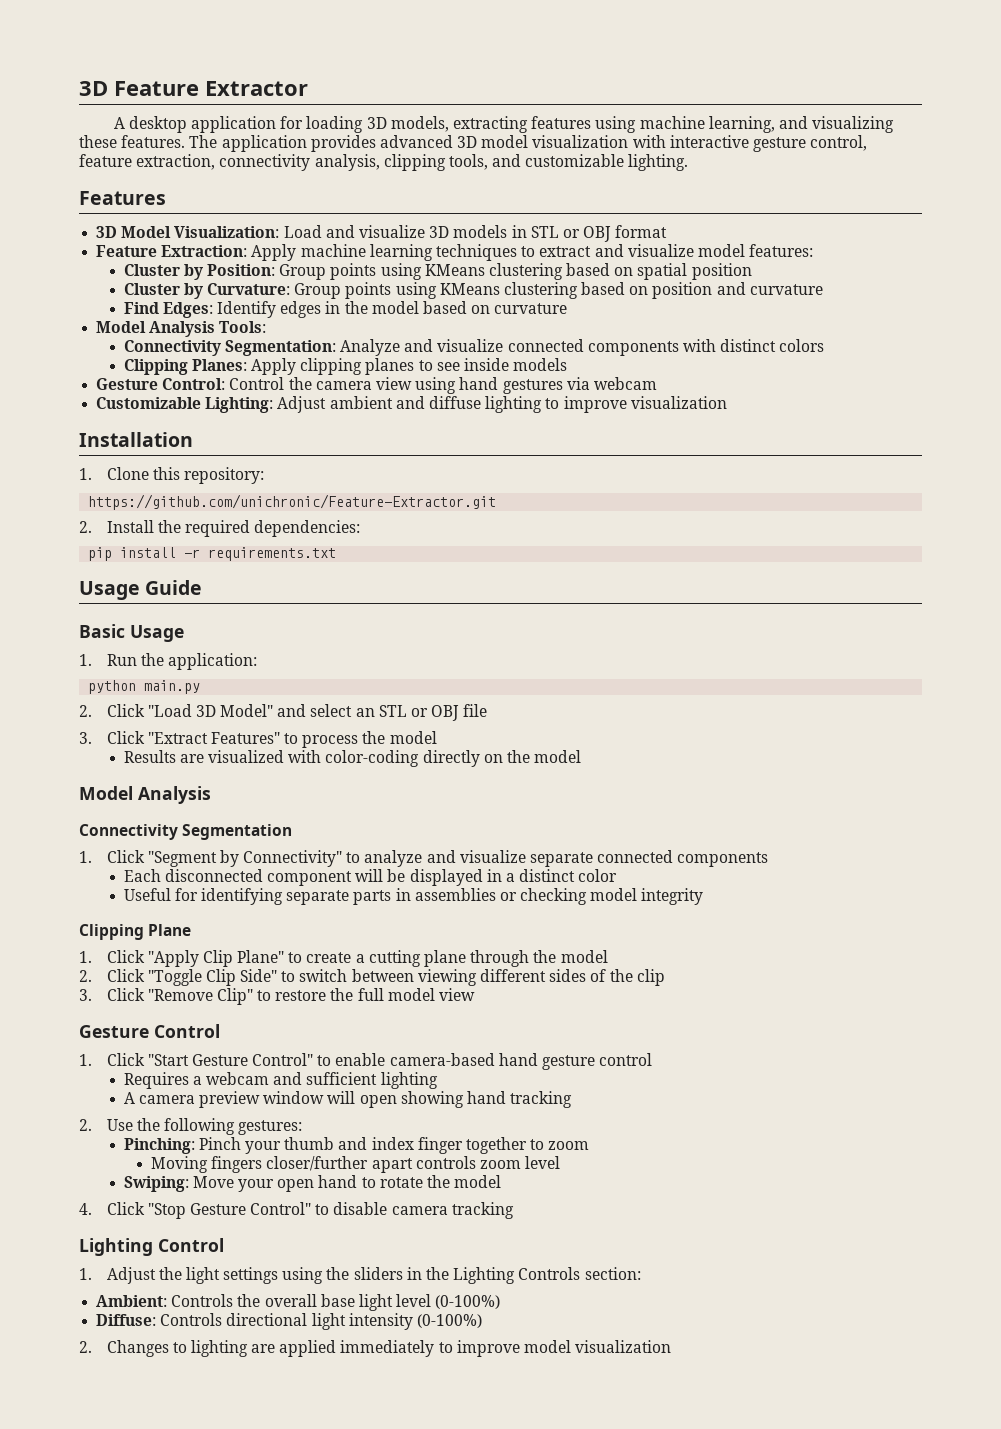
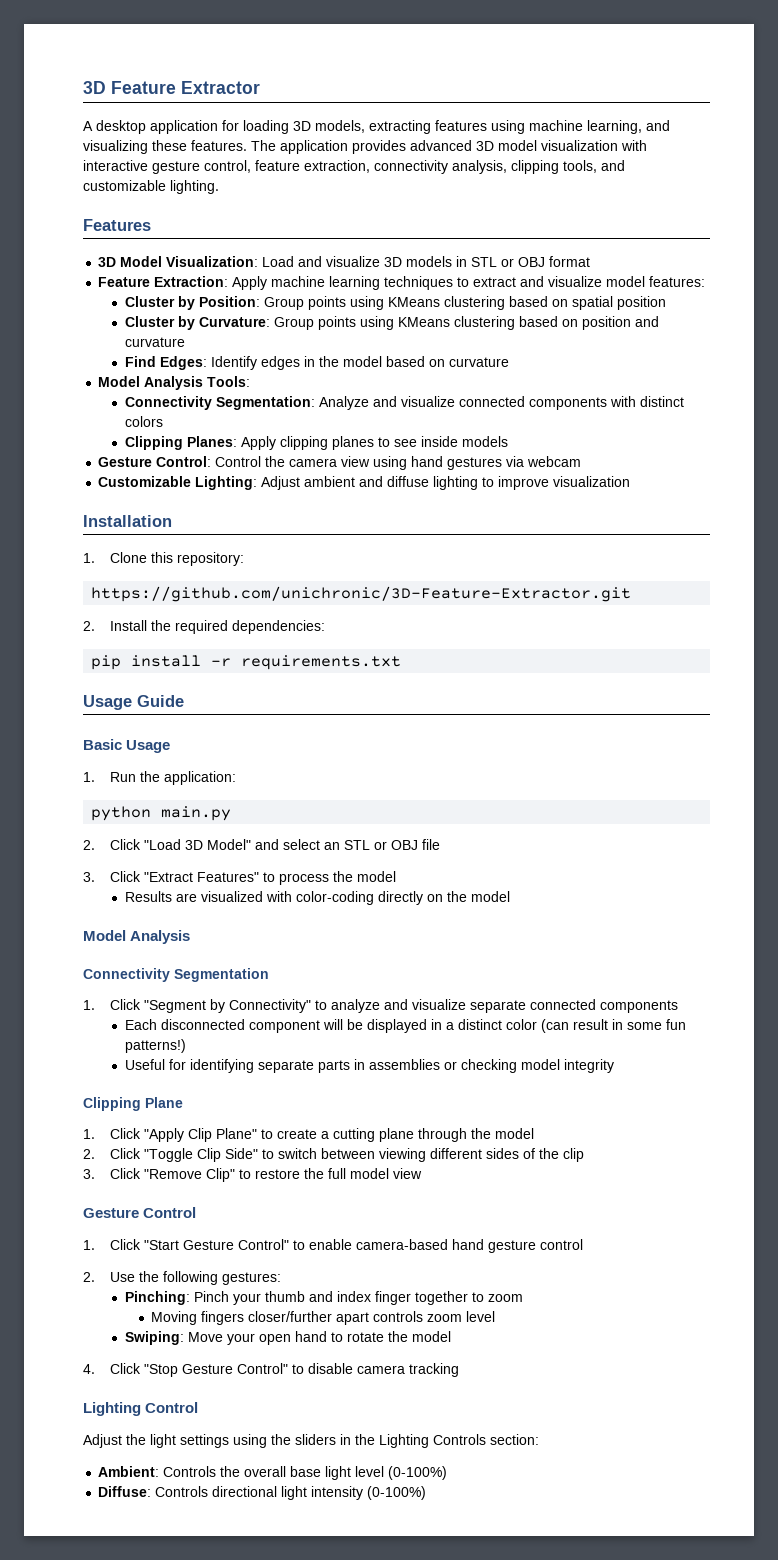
[88,494,497,510] https://github.com/unichronic/Feature-Extractor.git -> [91,586,632,602] https://github.com/unichronic/3D-Feature-Extractor.git
(618, 875) none -> [540,1019,686,1033] [124,1039,186,1053] (can result in some fun patterns!)
[123,1072,438,1089] [123,1091,573,1108] // Requires a webcam and sufficient lighting // A camera preview window will open showing hand tracking -> (583, 1244) none
[79,1268,92,1280] 1. -> (199, 1407) none
[79,1340,672,1357] // 2. Changes to lighting are applied immediately to improve model visualization -> (427, 1493) none

